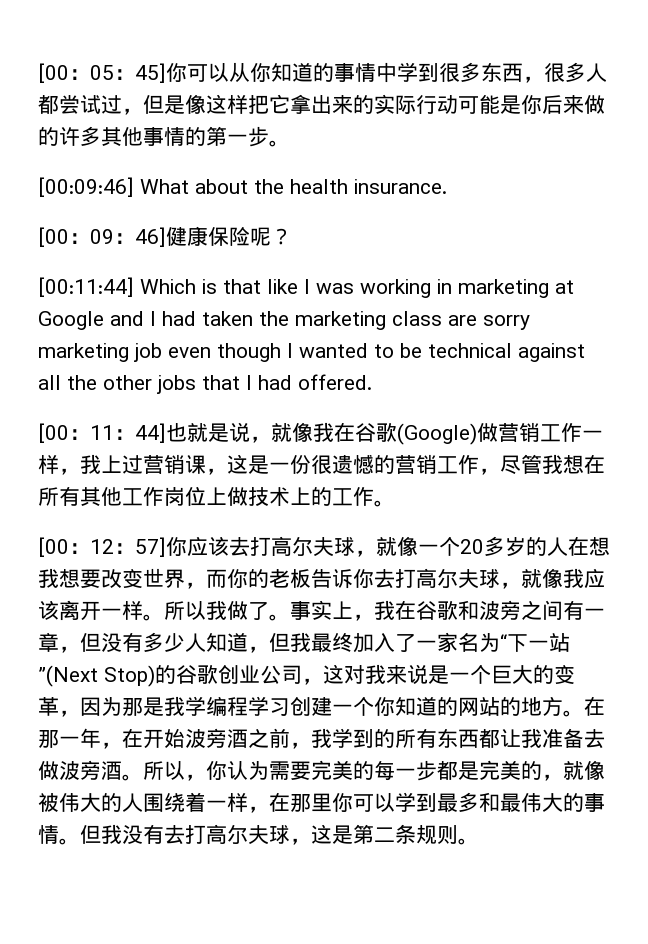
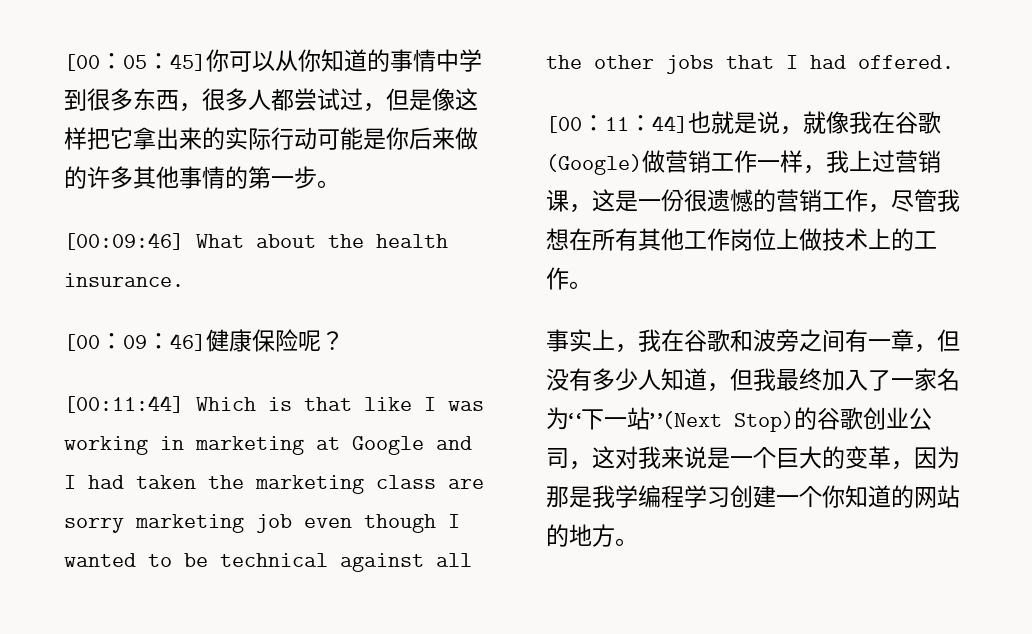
[38,536,610,557] [38,568,605,589] [38,600,290,621] [00：12：57]你应该去打高尔夫球，就像一个20多岁的人在想我想要改变世界，而你的老板告诉你去打高尔夫球，就像我应该离开一样。所以我做了。 -> (592, 285) none
[584,696,605,716] [38,728,605,749] [38,760,605,781] [38,792,605,813] [38,824,479,845] 在那一年，在开始波旁酒之前，我学到的所有东西都让我准备去做波旁酒。所以，你认为需要完美的每一步都是完美的，就像被伟大的人围绕着一样，在那里你可以学到最多和最伟大的事情。但我没有去打高尔夫球，这是第二条规则。 -> (638, 542) none

